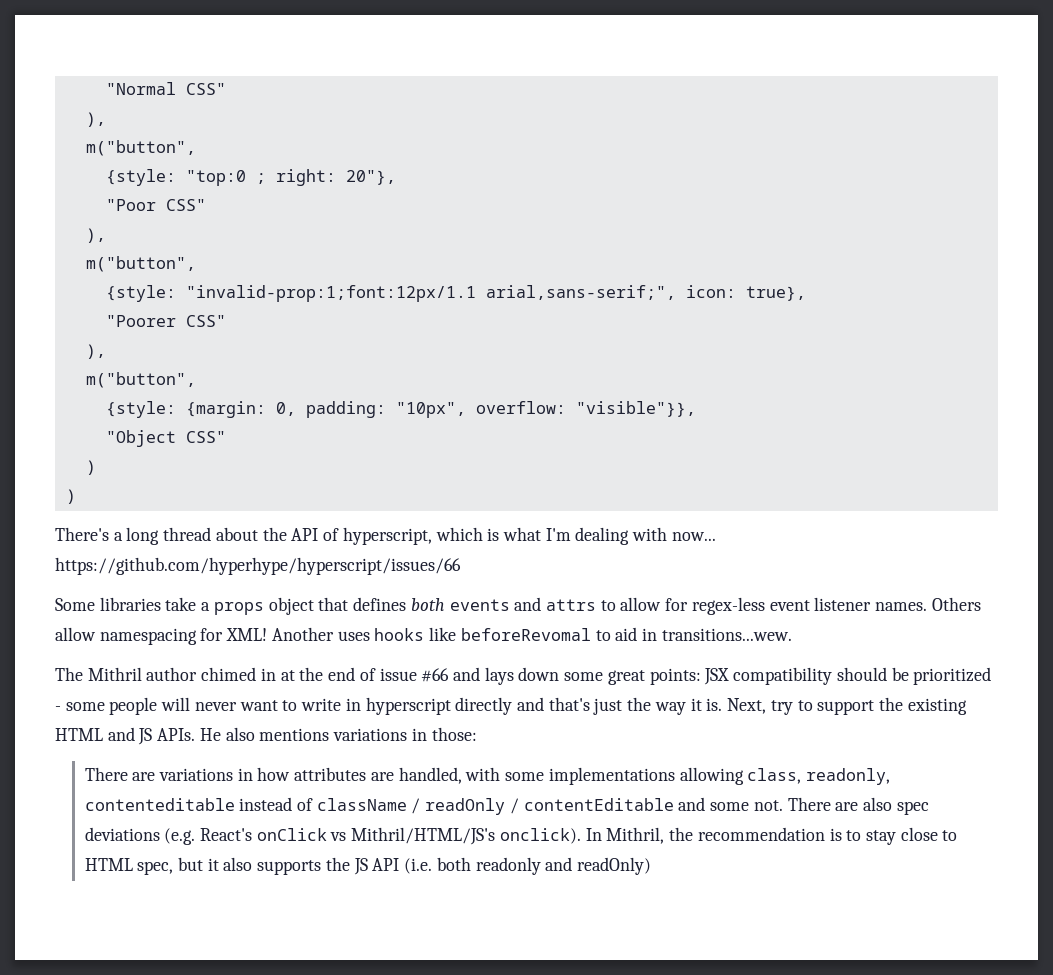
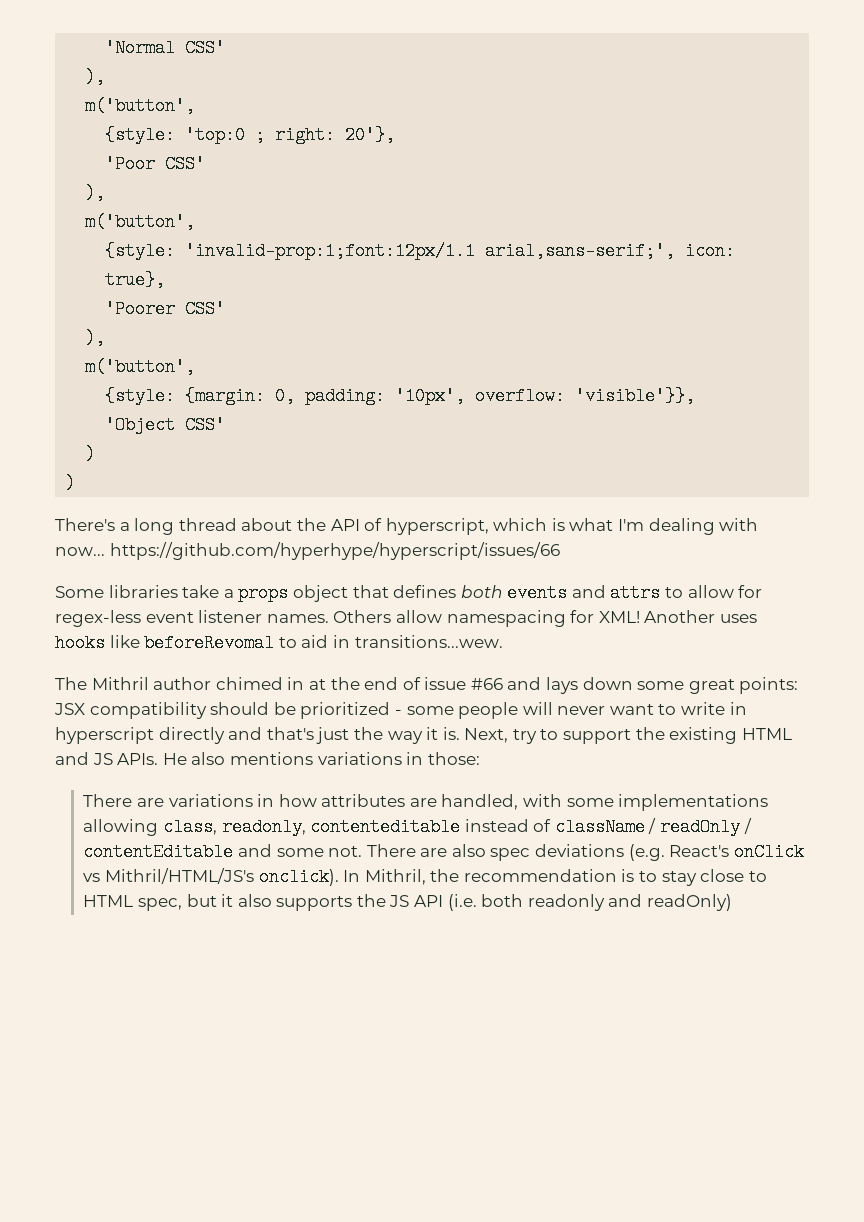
[105,82,226,95] [85,112,106,127] [85,140,196,156] [105,169,246,186] "Normal CSS" // ), // m("button", // {style: "top:0 -> [105,39,226,57] [85,68,106,86] [85,97,196,115] [105,126,246,144] 'Normal CSS' // ), // m('button', // {style: 'top:0
[345,170,396,185] [105,199,206,211] [85,228,106,243] [85,256,196,272] [105,285,676,302] 20"}, // "Poor CSS" // ), // m("button", // {style: "invalid-prop:1;font:12px/1.1 arial,sans-serif;", -> [345,126,396,144] [105,155,206,173] [85,184,106,202] [85,213,196,231] [105,242,676,260] 20'}, // 'Poor CSS' // ), // m('button', // {style: 'invalid-prop:1;font:12px/1.1 arial,sans-serif;',
[105,315,226,327] [85,344,106,359] [85,372,196,388] "Poorer CSS" // ), // m("button", -> [105,300,226,318] [85,329,106,347] [85,358,196,376] 'Poorer CSS' // ), // m('button',
[395,401,696,418] [105,430,226,447] "10px", overflow: "visible"}}, // "Object CSS" -> [395,387,696,405] [105,416,226,434] '10px', overflow: 'visible'}}, // 'Object CSS'

